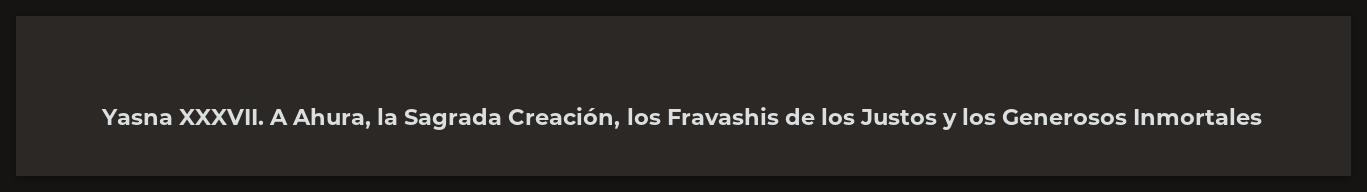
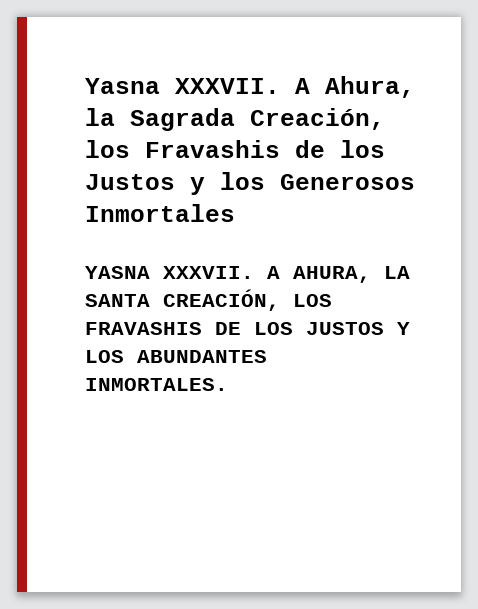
(1263, 116) none -> [85,266,410,283] [85,289,332,311] [85,322,410,335] [85,350,267,363] [85,378,228,391] // YASNA XXXVII. A AHURA, LA SANTA CREACIÓN, LOS FRAVASHIS DE LOS JUSTOS Y LOS ABUNDANTES INMORTALES.

